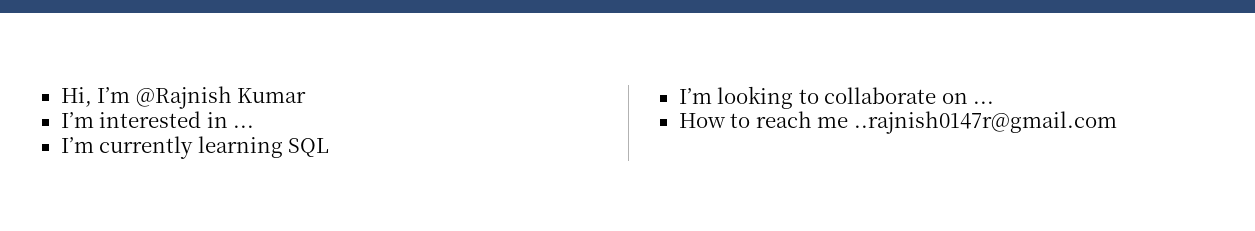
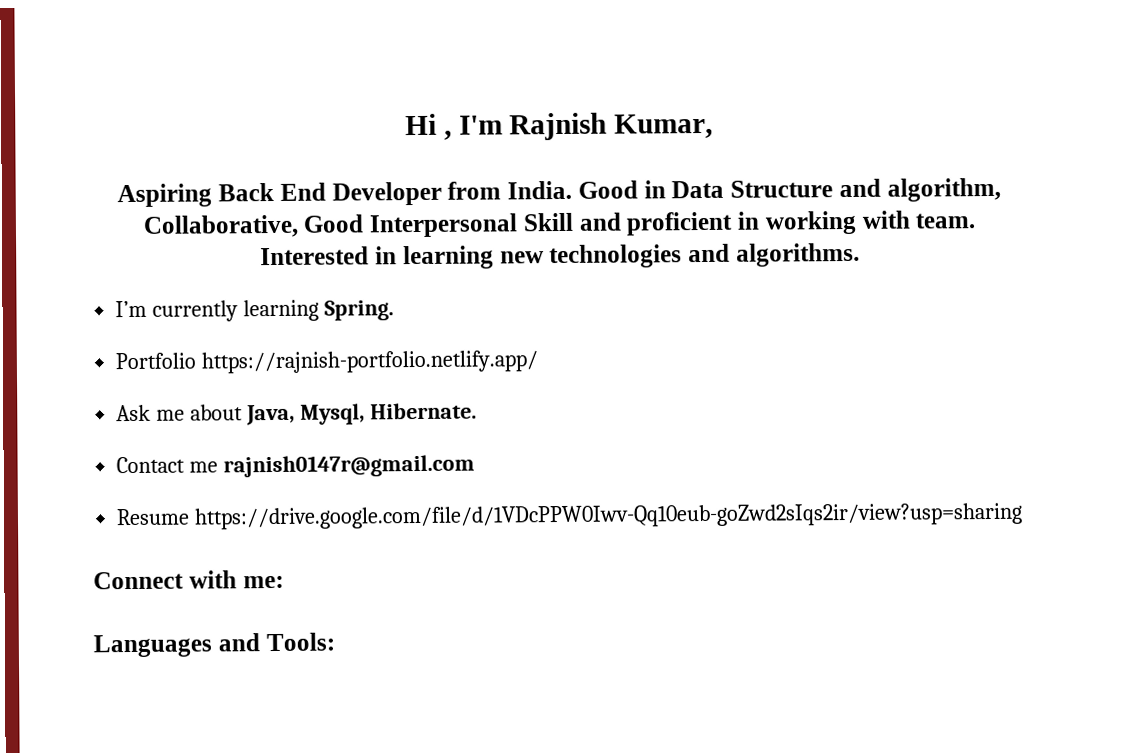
[60,86,307,109] [60,111,255,128] [60,136,330,159] [678,86,995,109] [678,111,1117,134] Hi, I’m @Rajnish Kumar // I’m interested in ... // I’m currently learning SQL // I’m looking to collaborate on ... // How to reach me ..rajnish0147r@gmail.com -> [404,112,714,141] [117,177,1001,208] [142,210,976,238] [260,242,860,270] [115,299,395,322] [115,350,539,374] [116,402,477,426] [116,454,476,478] [116,502,1024,530] [93,570,284,590] [93,632,335,658] Hi , I'm Rajnish Kumar, // Aspiring Back End Developer from India. Good in Data Structure and algorithm, Collaborative, Good Interpersonal Skill and proficient in working with team. Interested in learning new technologies and algorithms. // I’m currently learning Spring. // Portfolio https://rajnish-portfolio.netlify.app/ // Ask me about Java, Mysql, Hibernate. // Contact me rajnish0147r@gmail.com // Resume https://drive.google.com/file/d/1VDcPPW0Iwv-Qq10eub-goZwd2sIqs2ir/view?usp=sharing // Connect with me: // Languages and Tools:

